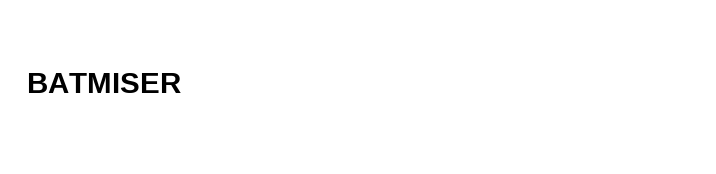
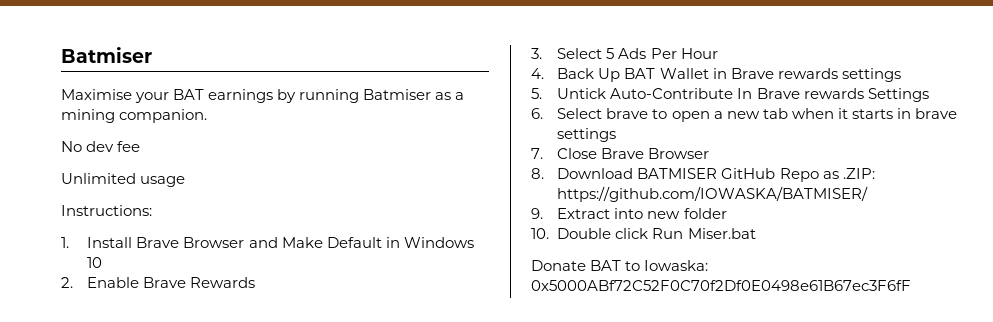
[27,73,181,93] BATMISER -> [61,47,152,63] [61,89,465,103] [61,109,208,123] [61,141,141,152] [61,173,186,187] [61,205,152,216] [61,237,474,248] [87,257,103,268] [61,277,256,288] [531,48,718,59] [531,68,901,82] [531,88,929,102] [531,108,957,122] [557,128,617,142] [531,148,710,159] [531,168,875,182] [557,186,869,202] [531,208,727,219] [531,228,756,239] [531,260,709,271] [531,280,911,291] Batmiser // Maximise your BAT earnings by running Batmiser as a mining companion. // No dev fee // Unlimited usage // Instructions: // 1. Install Brave Browser and Make Default in Windows 10 // 2. Enable Brave Rewards // 3. Select 5 Ads Per Hour // 4. Back Up BAT Wallet in Brave rewards settings // 5. Untick Auto-Contribute In Brave rewards Settings // 6. Select brave to open a new tab when it starts in brave settings // 7. Close Brave Browser // 8. Download BATMISER GitHub Repo as .ZIP: https://github.com/IOWASKA/BATMISER/ // 9. Extract into new folder // 10. Double click Run Miser.bat // Donate BAT to Iowaska: 0x5000ABf72C52F0C70f2Df0E0498e61B67ec3F6fF

